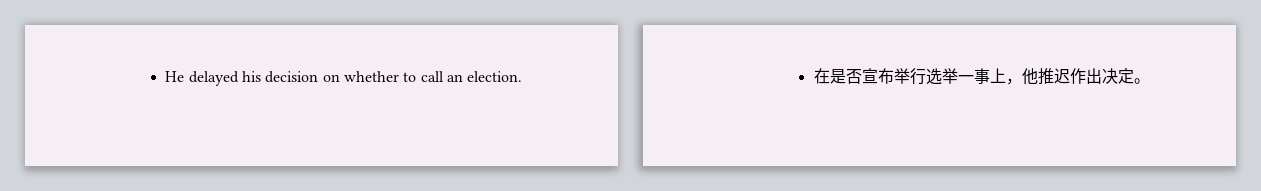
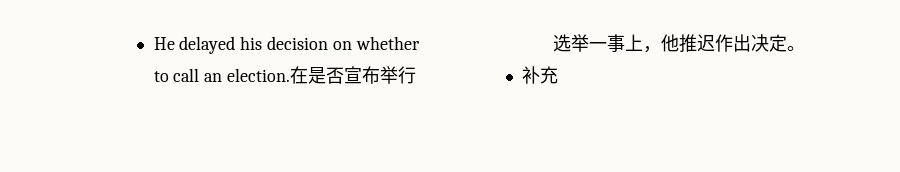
(523, 76) // -> (291, 75) none
(1150, 81) none -> [522,66,559,84] // 补充

